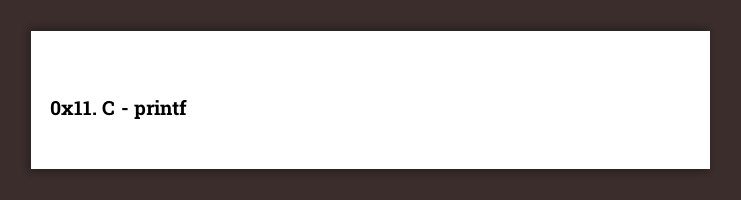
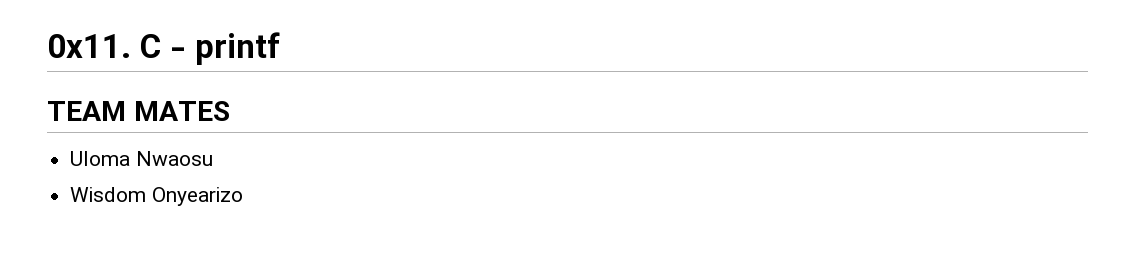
(187, 109) none -> [47,101,230,121] [70,151,214,166] [70,187,244,206] // TEAM MATES // Uloma Nwaosu // Wisdom Onyearizo

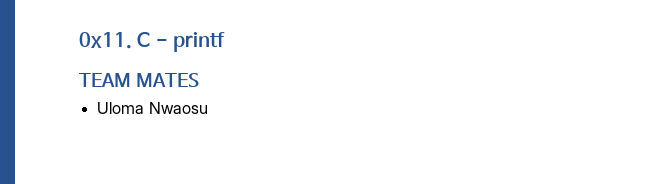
[70,187,244,206] // Wisdom Onyearizo -> (208, 108) none

